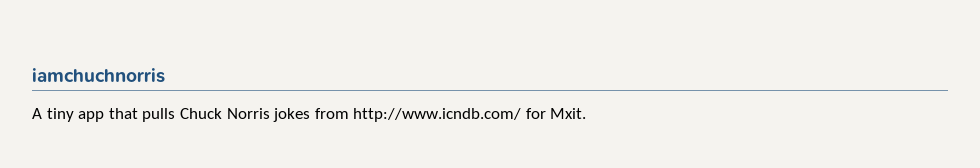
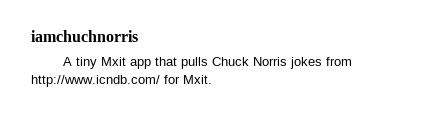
(74, 115) none -> [100,57,126,66] Mxit

